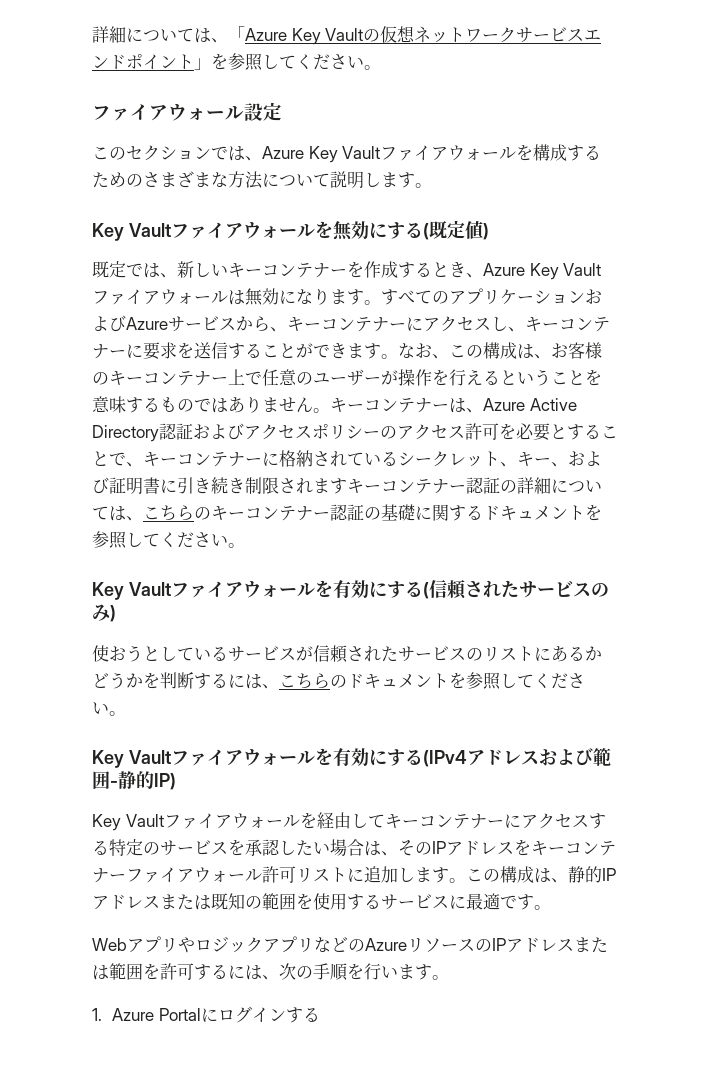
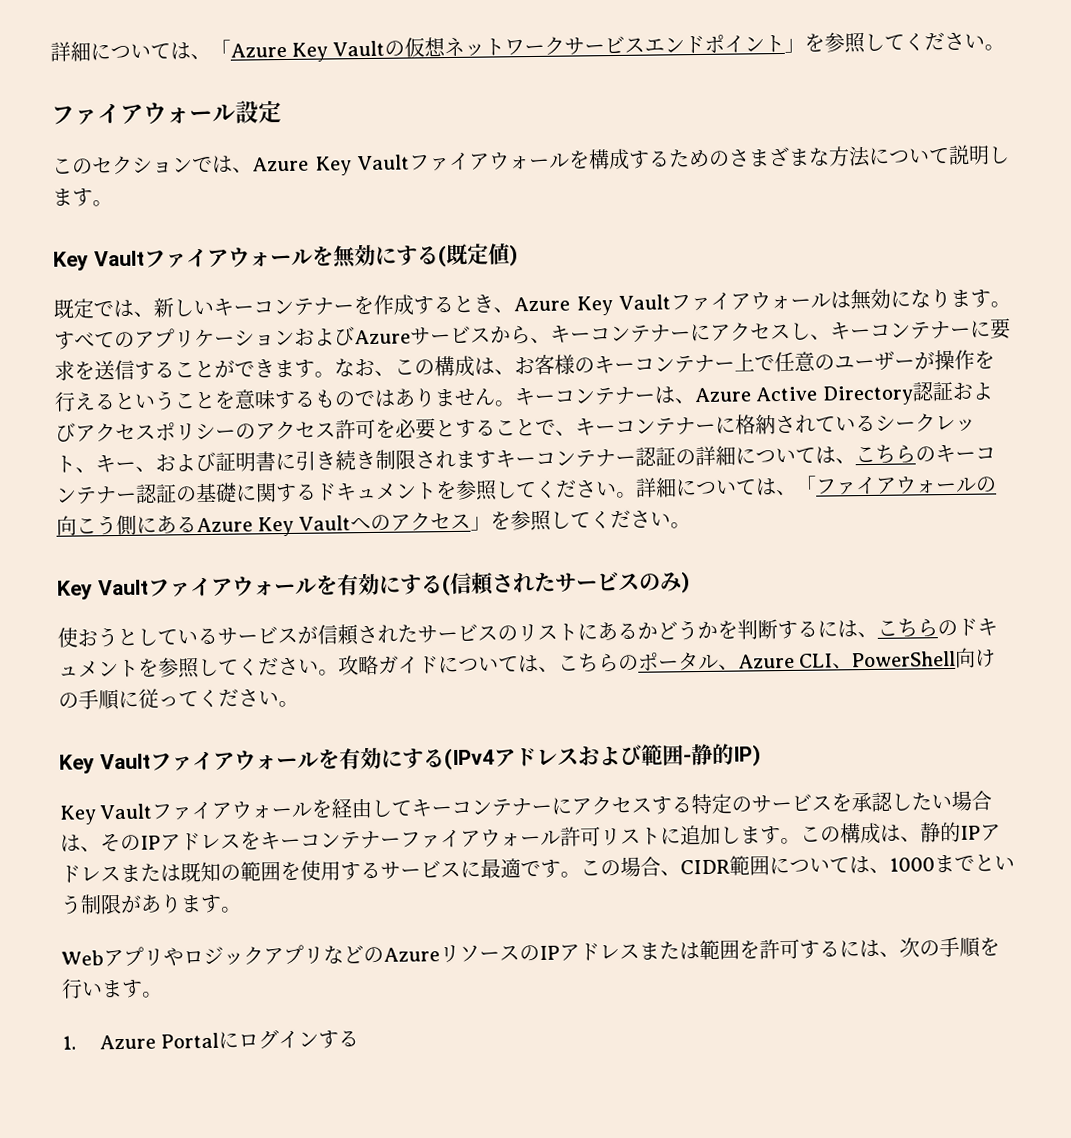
(245, 545) none -> [635,475,997,498] [56,509,691,537] 詳細については、「ファイアウォールの向こう側にあるAzure Key Vaultへのアクセス」を参照してください。
(126, 713) none -> [338,647,997,676] [58,688,299,711] 攻略ガイドについては、こちらのポータル、Azure CLI、PowerShell向けの手順に従ってください。
(551, 907) none -> [580,854,1015,877] [60,894,242,915] この場合、CIDR範囲については、1000までという制限があります。

